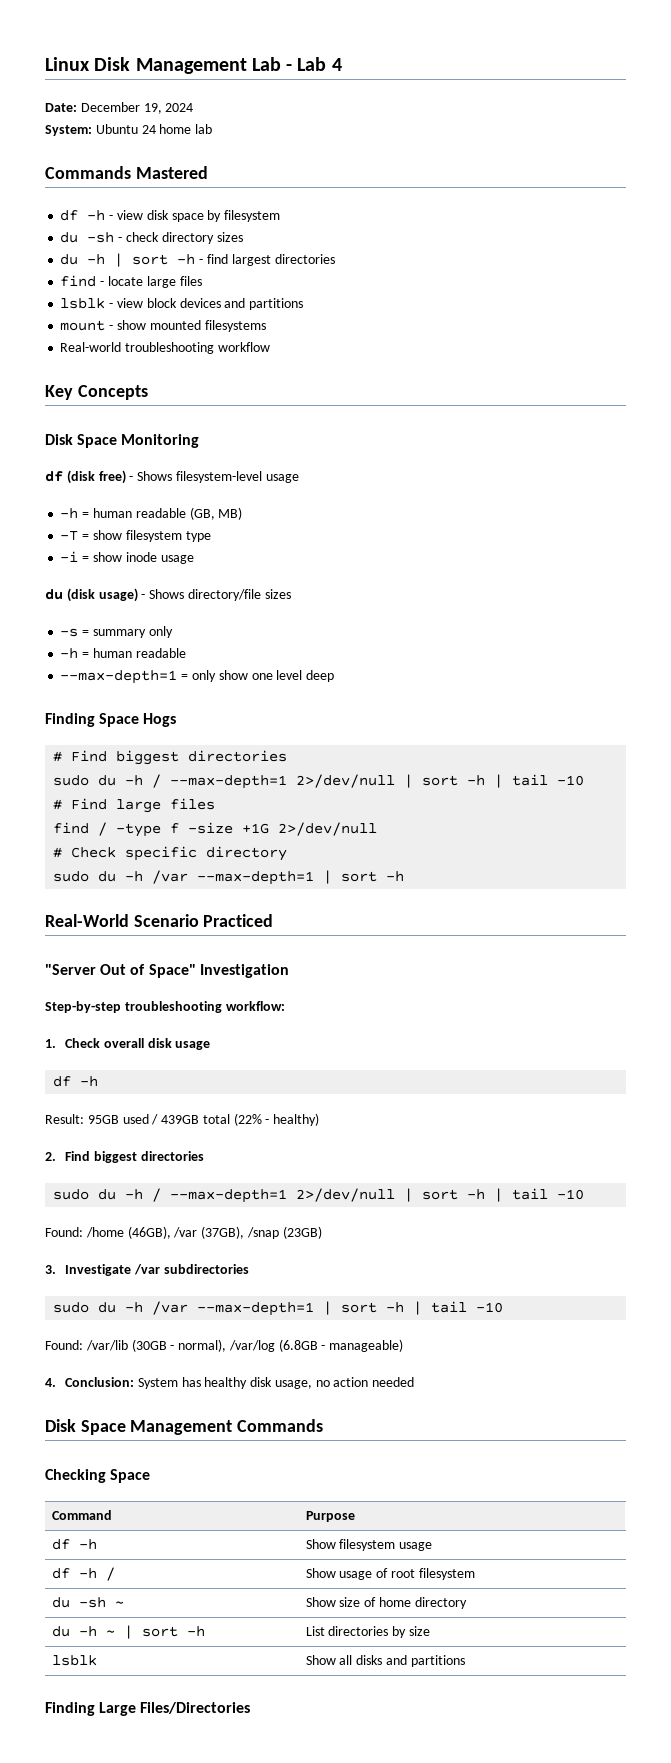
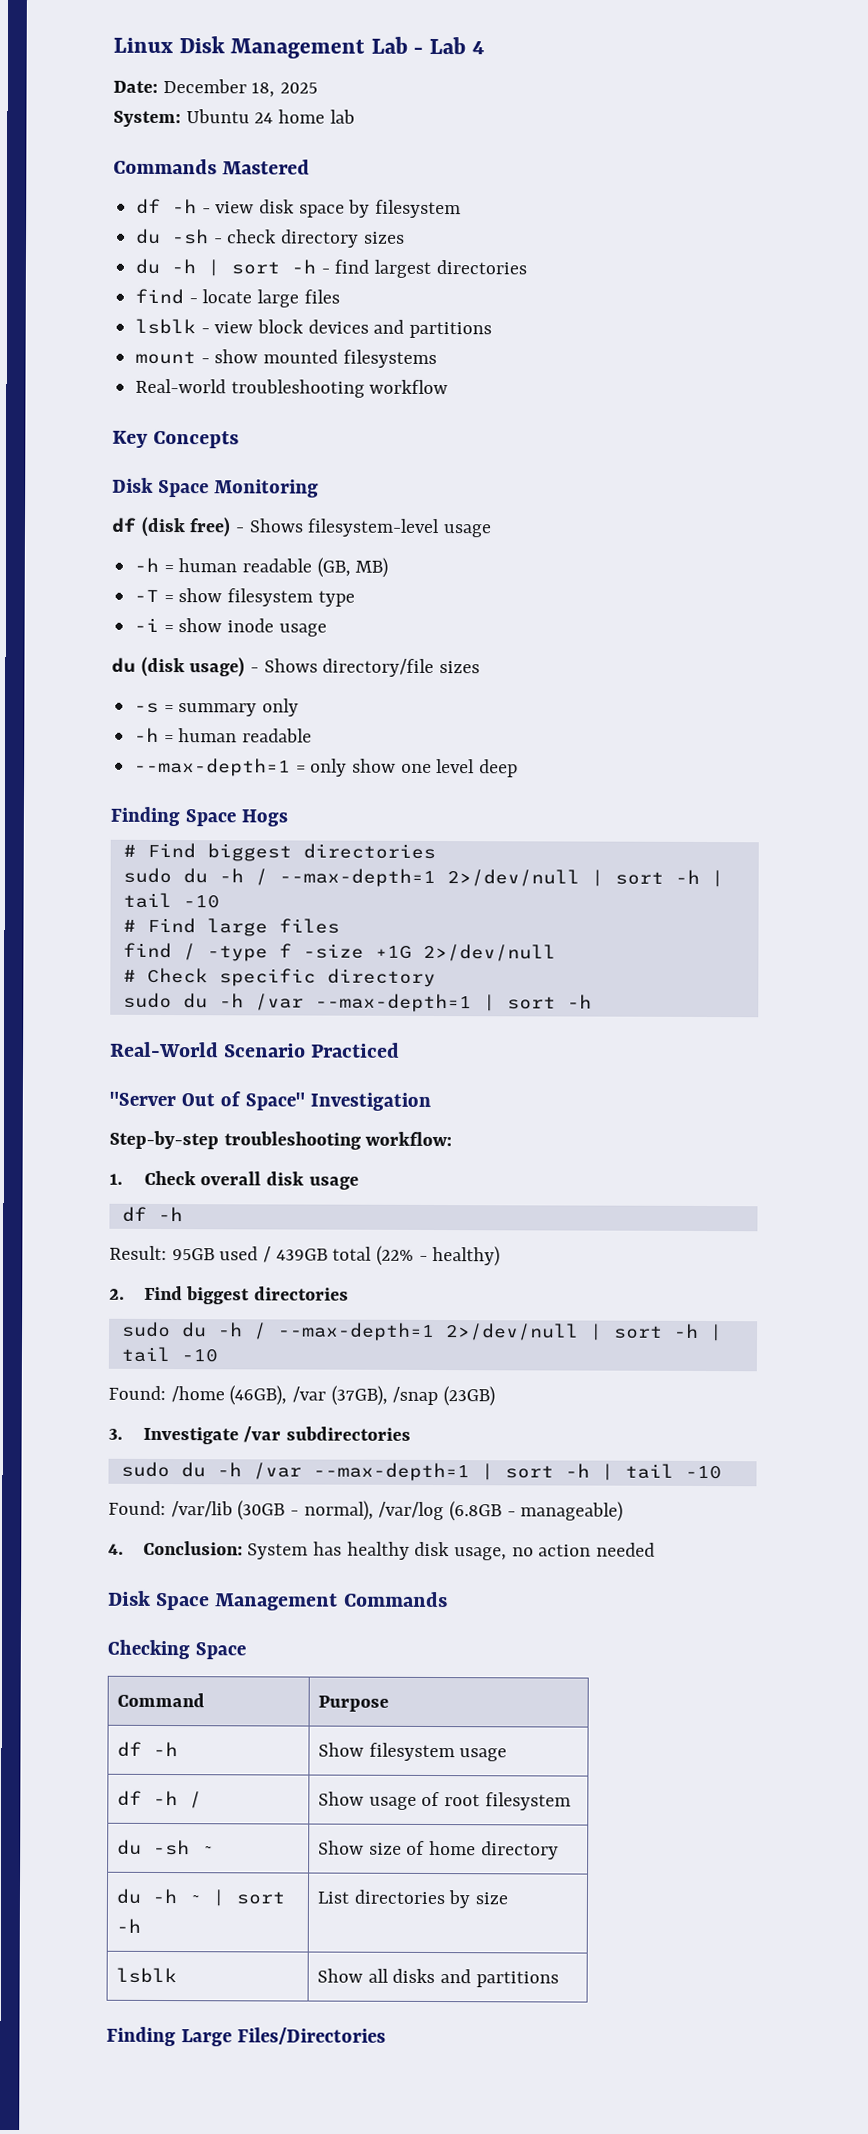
[143,103,194,114] 19, 2024 -> [251,82,319,98] 18, 2025

